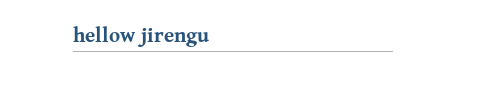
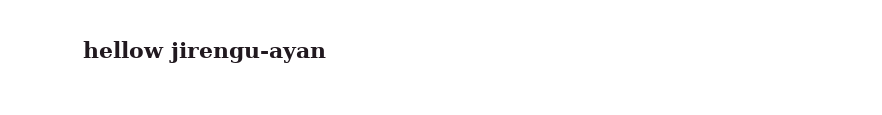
[136,28,209,47] jirengu -> [169,42,326,63] jirengu-ayan

